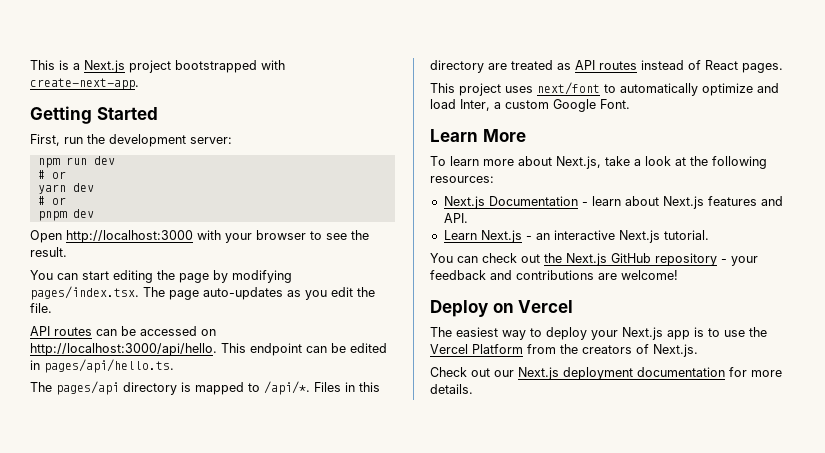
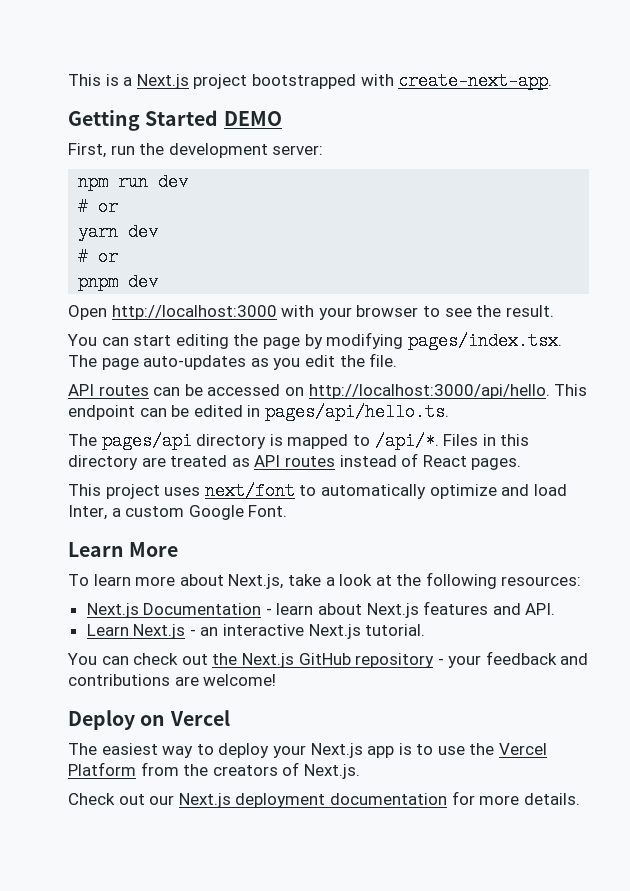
(158, 113) none -> [223,111,282,126] DEMO

